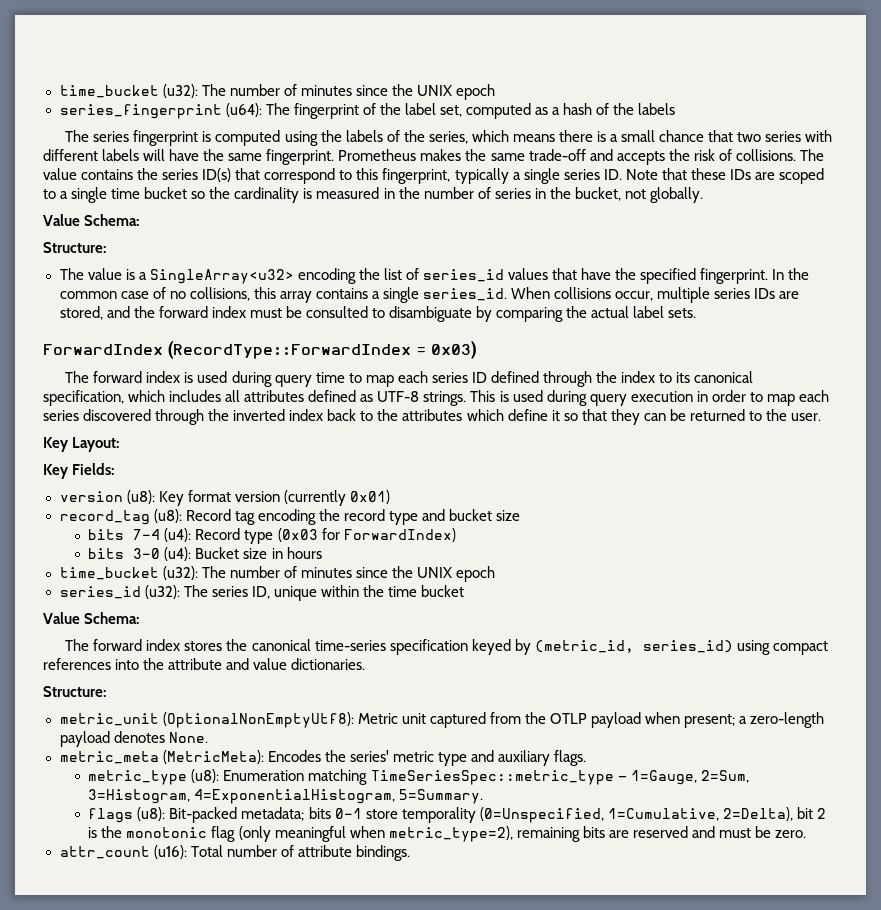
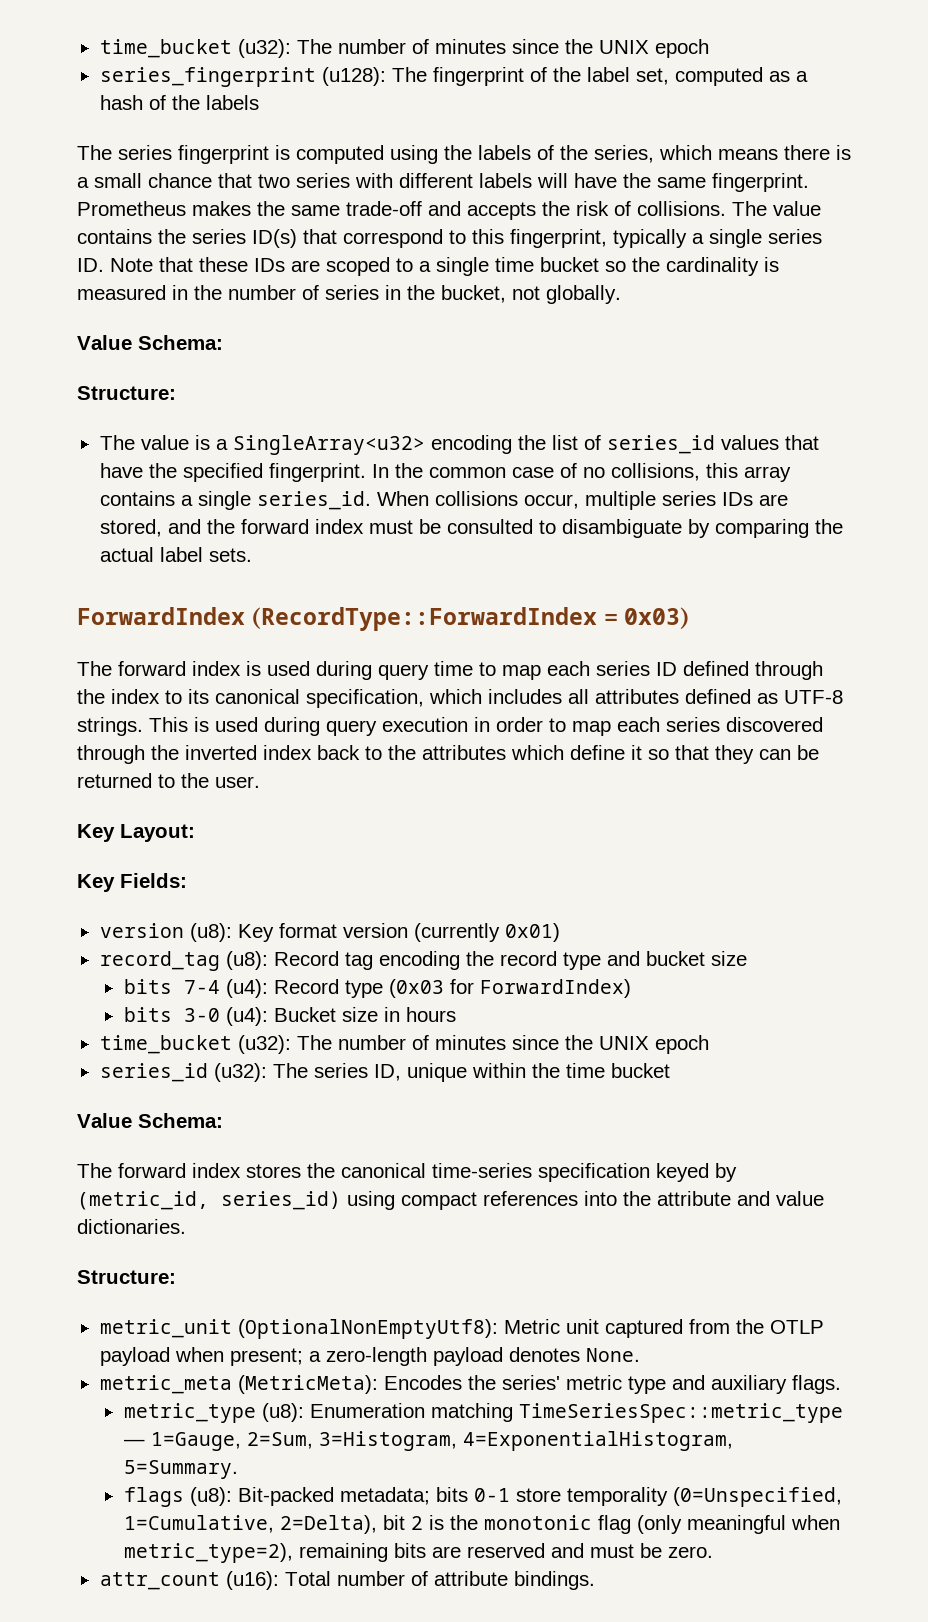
[225,103,262,117] (u64): -> [321,67,386,86] (u128):

